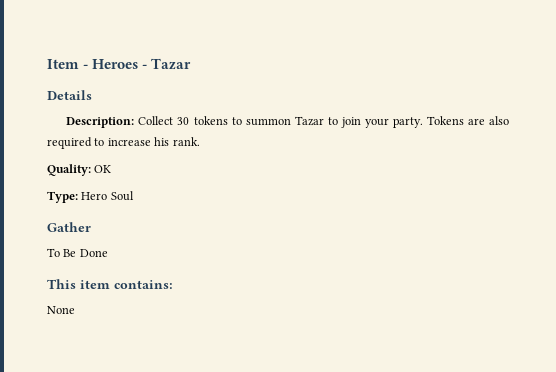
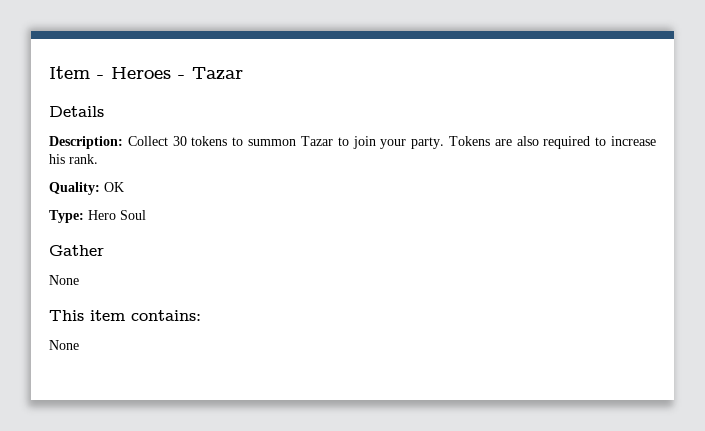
[47,248,108,257] // To Be Done -> [49,275,79,285] // None

